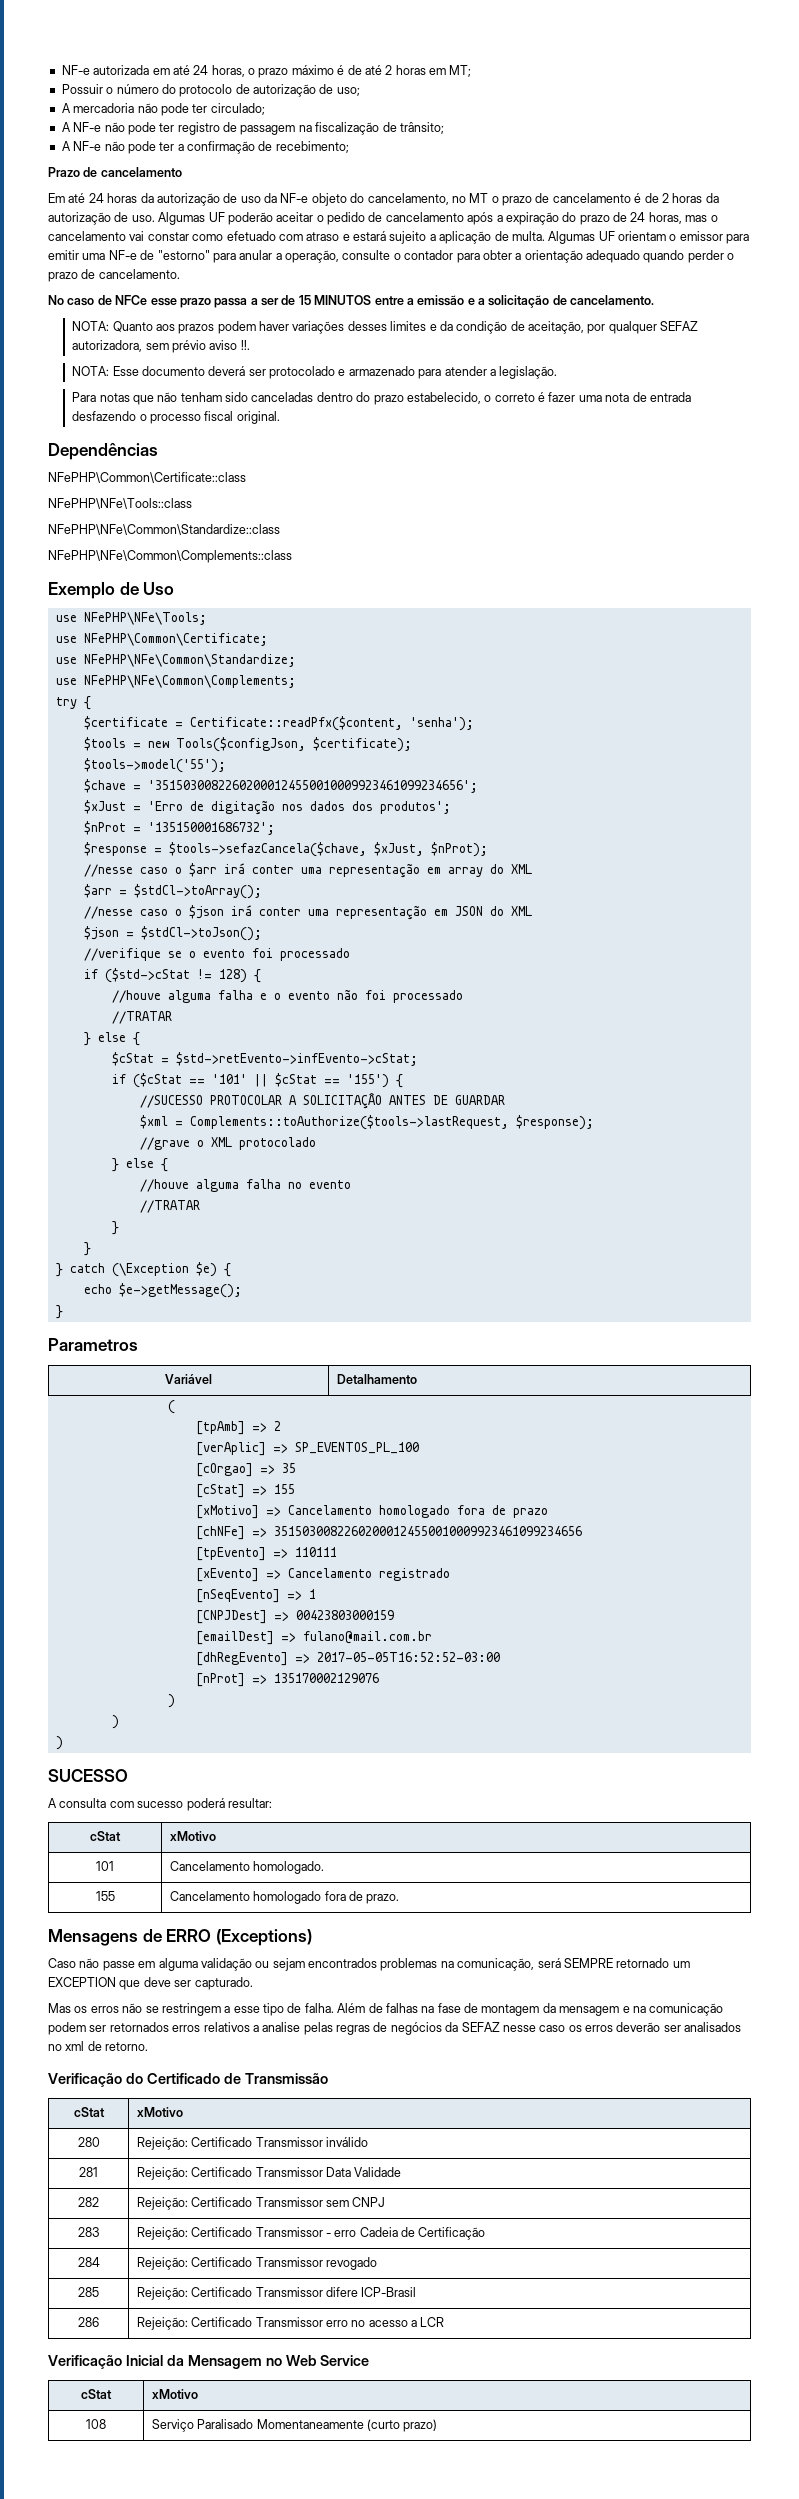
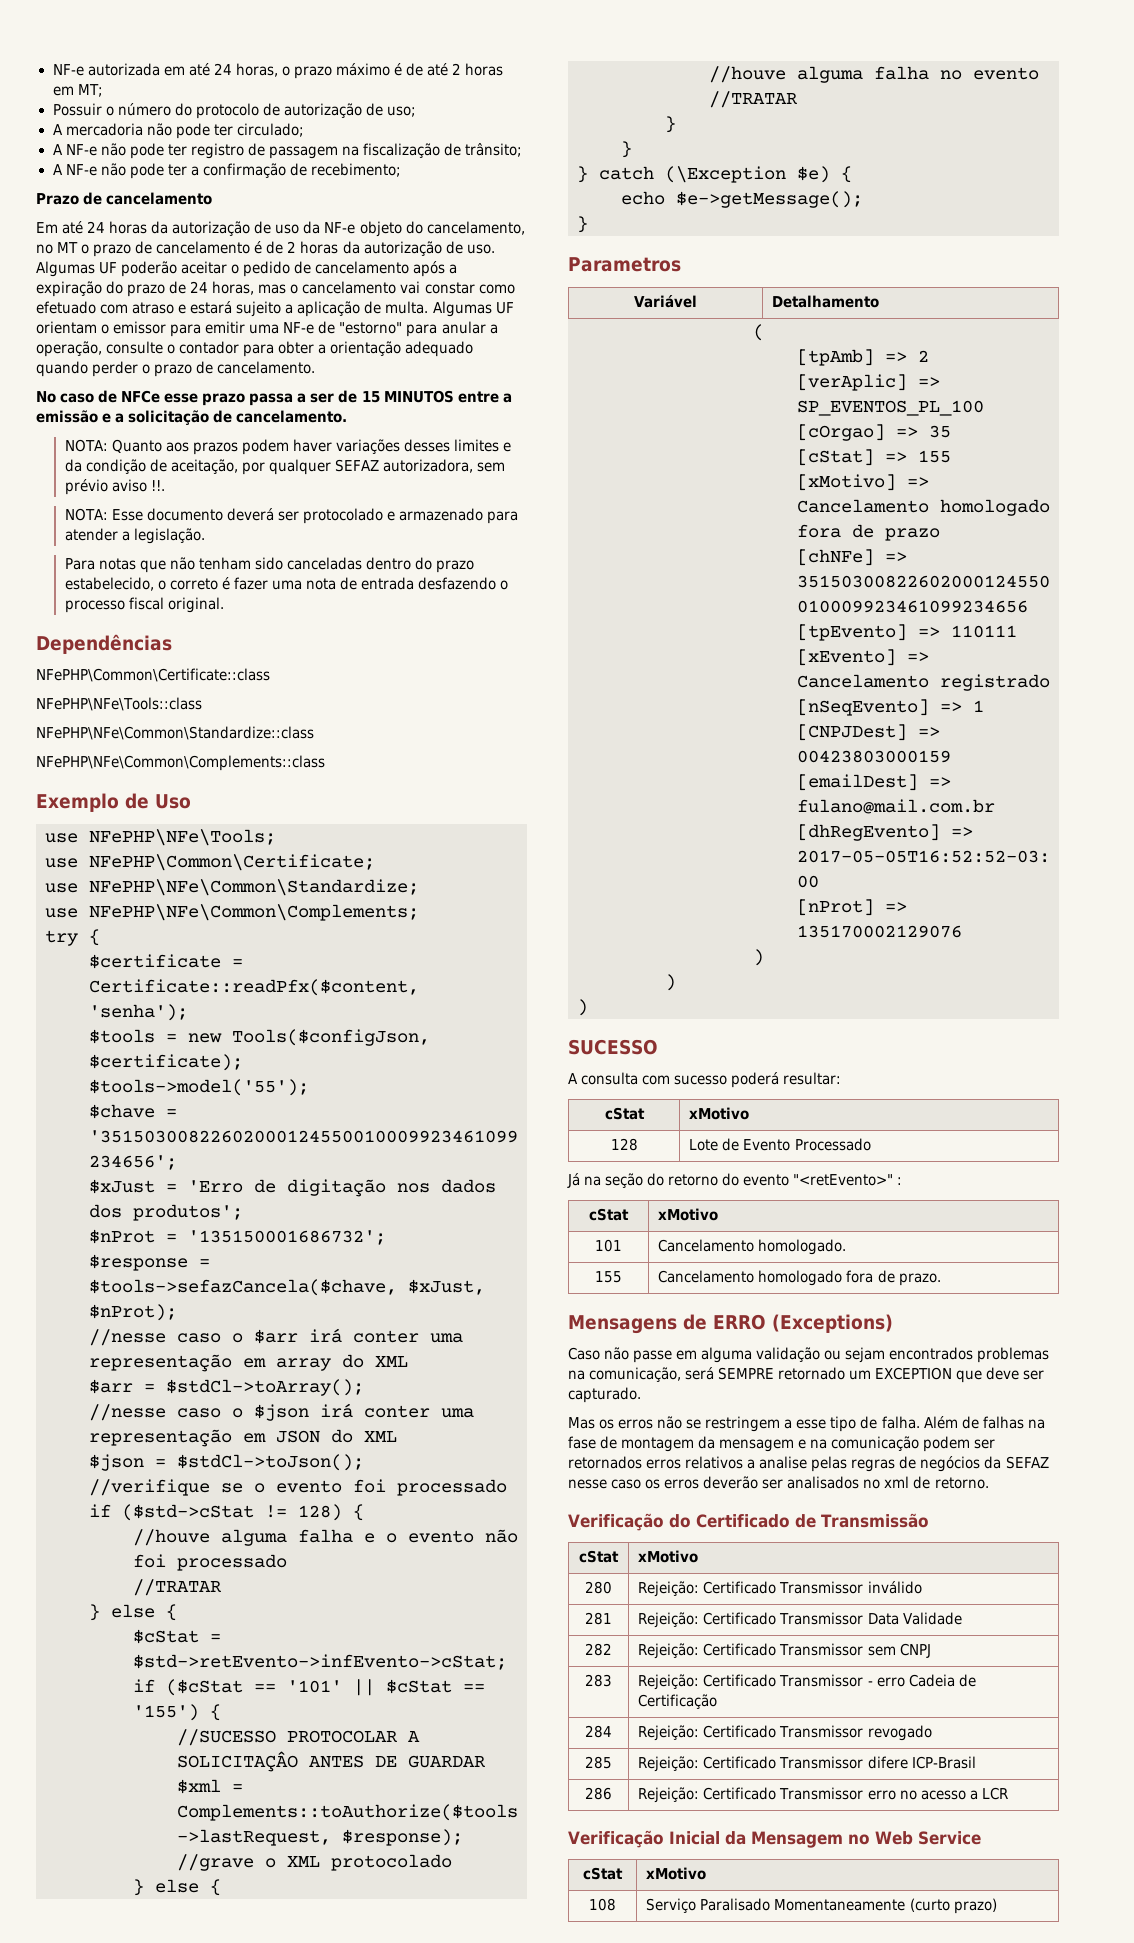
(216, 1836) none -> [610,1138,638,1151] [689,1138,871,1151] [567,1173,903,1188] [589,1208,629,1221] [658,1208,719,1221] // 128 | Lote de Evento Processado // Já na seção do retorno do evento "<retEvento>" : // cStat | xMotivo

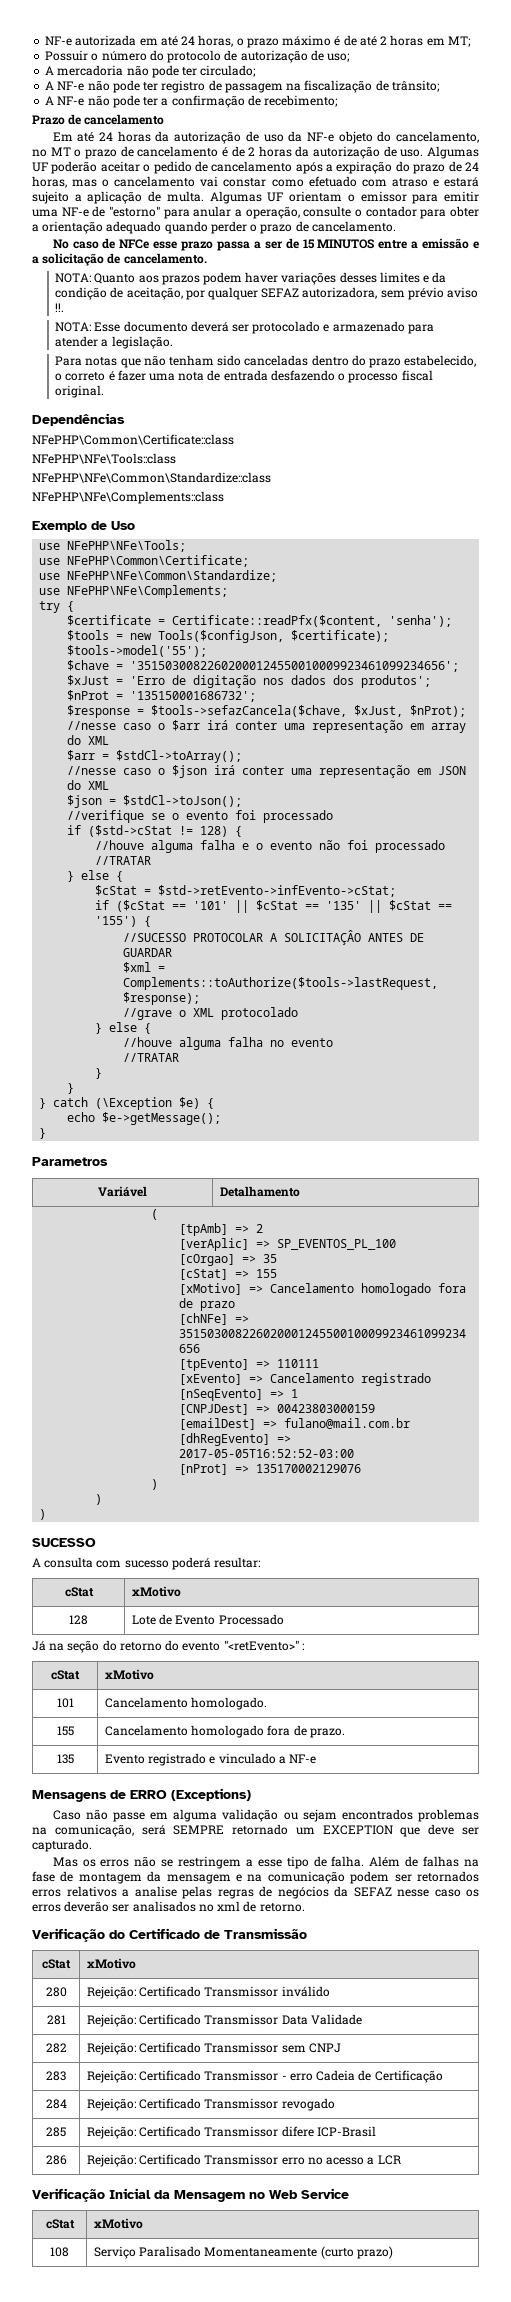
[36,755,325,771] NFePHP\NFe\Common\Complements::class -> [32,491,224,504] NFePHP\NFe\Complements::class
[89,904,419,921] NFePHP\NFe\Common\Complements; -> [67,585,229,598] NFePHP\NFe\Complements;
(485, 1688) none -> [326,900,453,913] '135' || $cStat ==
(941, 1279) none -> [56,1754,74,1764] [104,1753,317,1766] // 135 | Evento registrado e vinculado a NF-e

